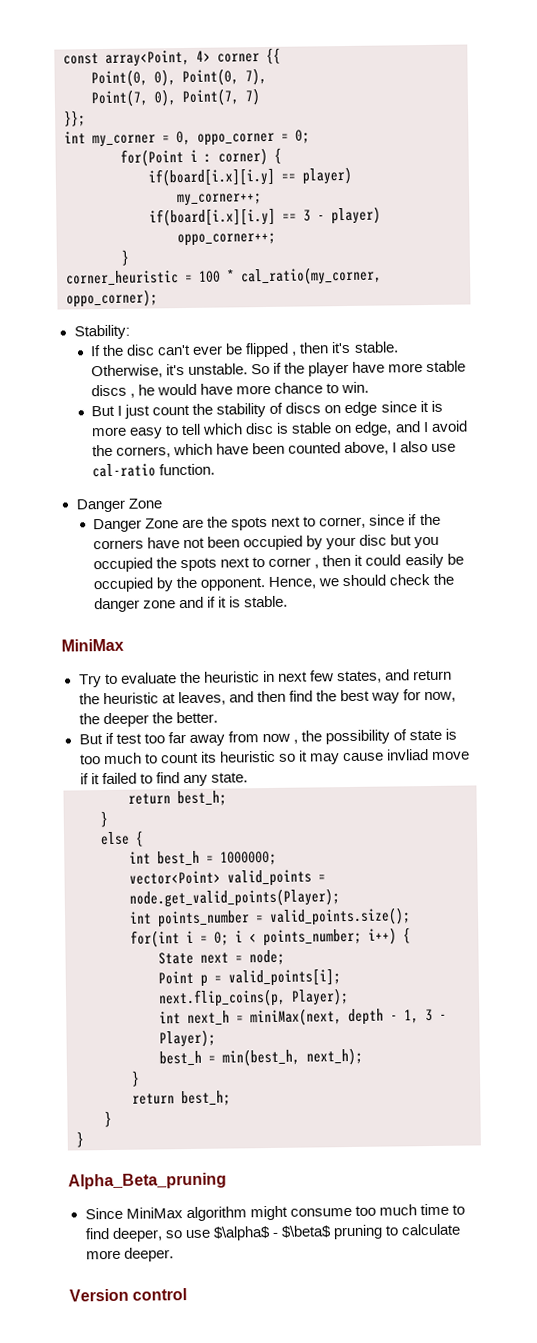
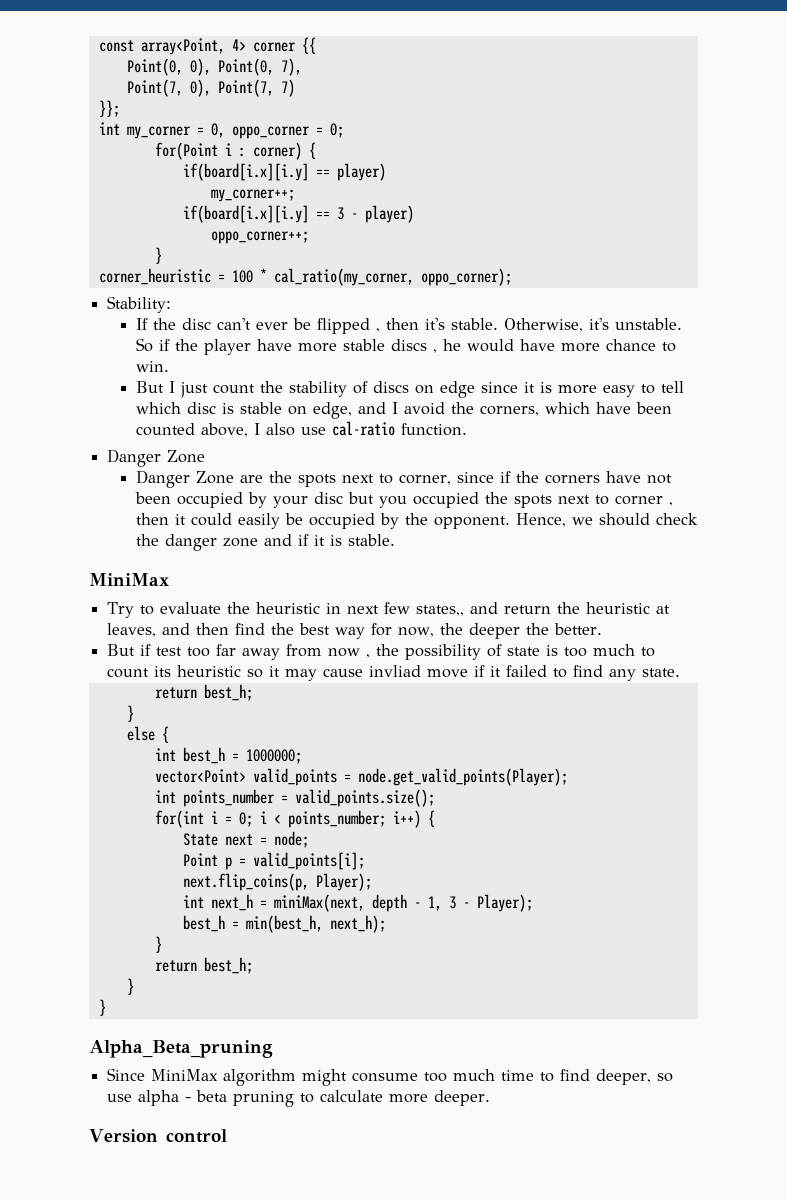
[336,670,382,684] states, -> [416,605,465,616] states,,
[212,1225,332,1241] $\alpha$ - $\beta$ -> [138,1090,228,1106] alpha - beta

